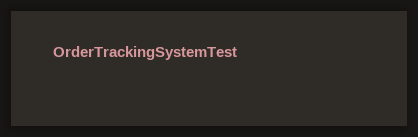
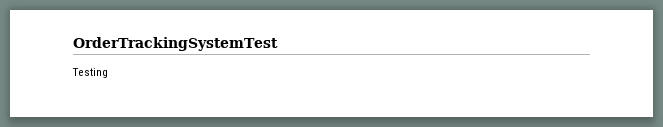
(237, 53) none -> [72,68,108,78] // Testing

